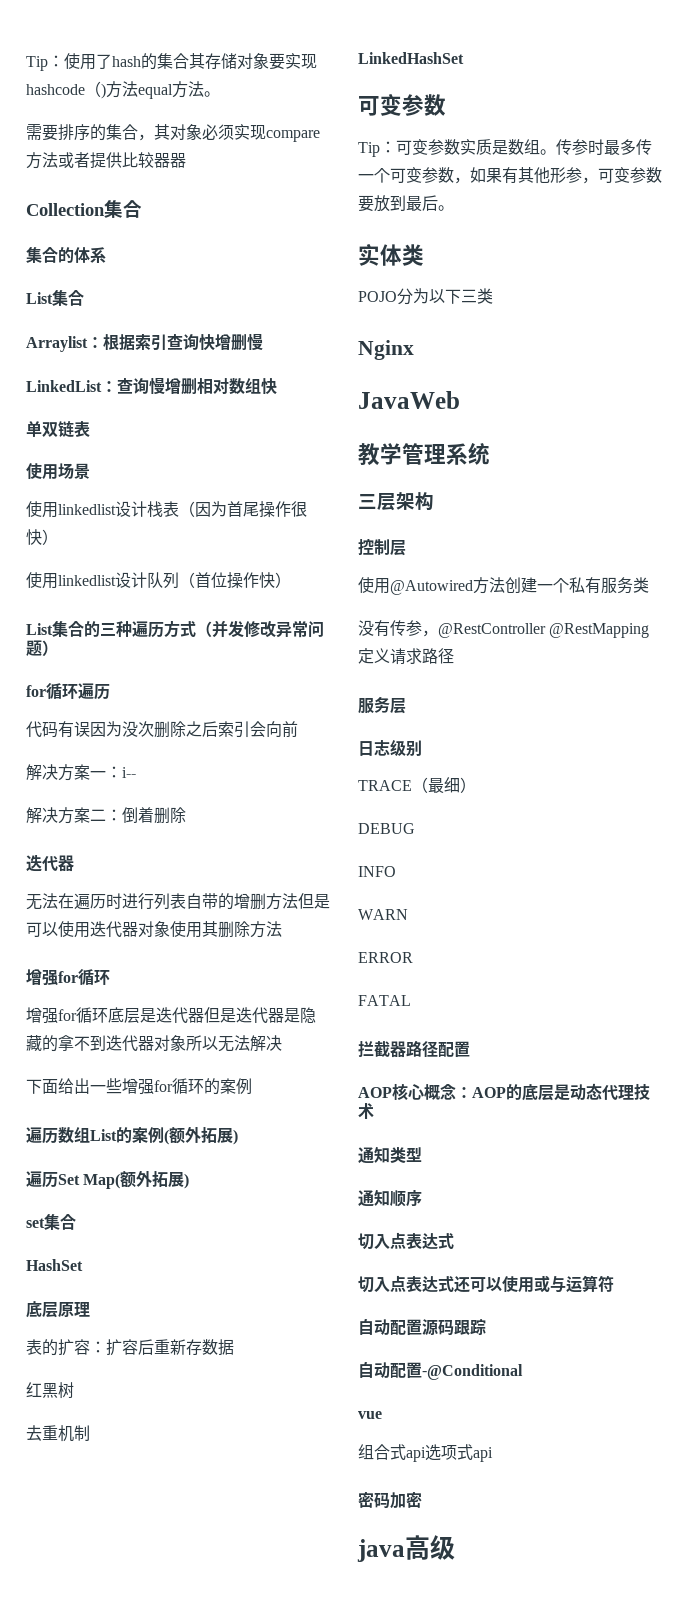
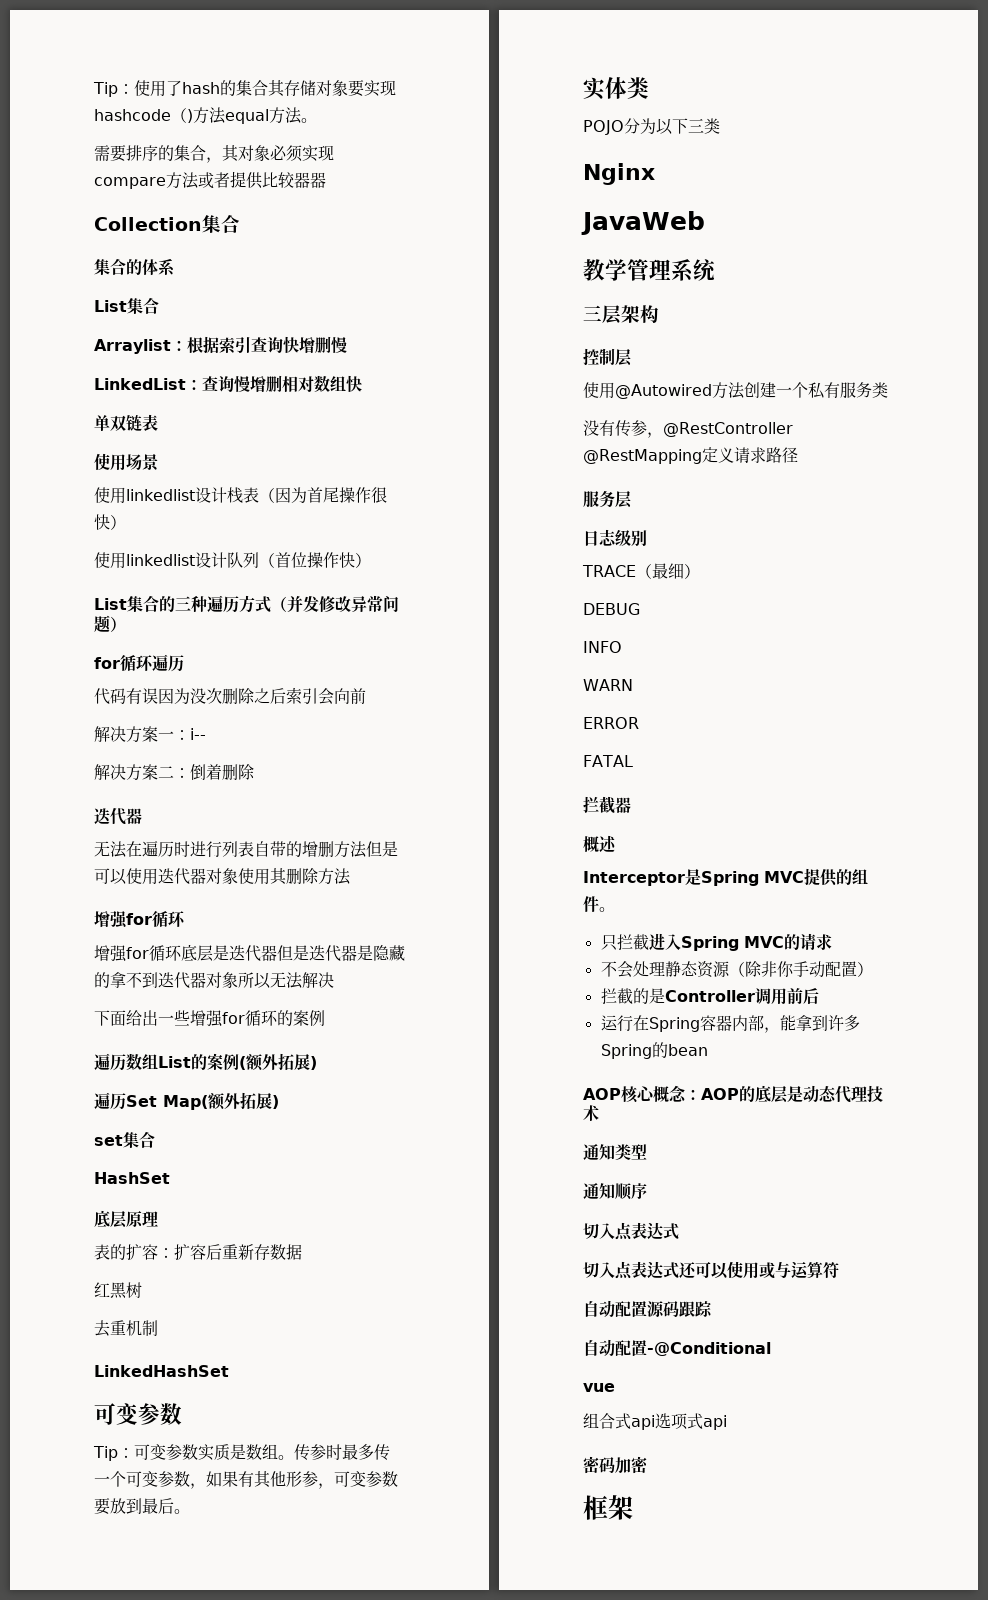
[406,1040,470,1058] 路径配置 -> [583,835,616,853] [583,868,868,887] [583,896,615,912] [600,933,832,951] [600,961,873,978] [600,988,819,1005] [600,1015,860,1033] [600,1042,708,1059] // 概述 // Interceptor是Spring MVC提供的组件。 // 只拦截进入Spring MVC的请求 // 不会处理静态资源（除非你手动配置） // 拦截的是Controller调用前后 // 运行在Spring容器内部，能拿到许多Spring的bean
[357,1535,455,1562] java高级 -> [583,1495,633,1520] 框架

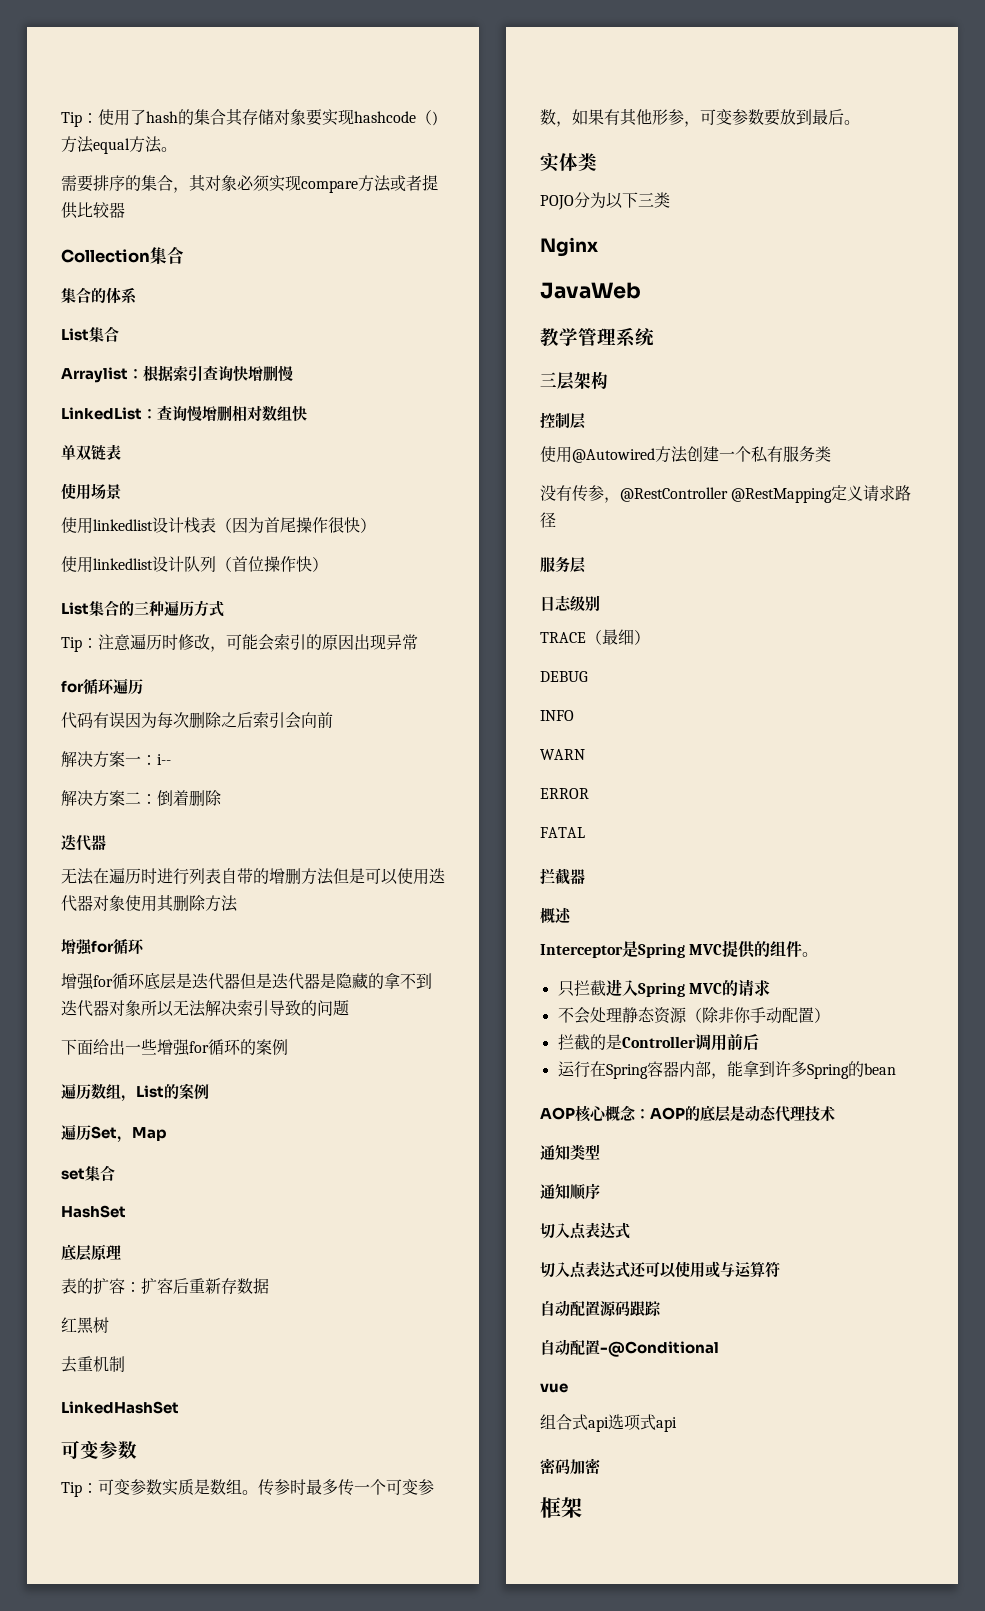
[310,172,326,188] 器 -> (125, 210) none
[271,595,351,613] （并发修改 -> [61,633,386,652] // Tip：注意遍历时修改，可能会索引的原因出现
[383,596,399,612] [94,615,126,632] 问题） -> (418, 642) none
[190,688,206,704] 没 -> [157,712,173,729] 每
(334, 980) none -> [237,999,349,1017] 索引导致的问题
(158, 1062) none -> [121,1095,136,1102] ，
[239,1053,317,1071] [94,1092,279,1110] (额外拓展) // 遍历Set Map(额外拓展) -> [61,1124,167,1143] // 遍历Set，Map

